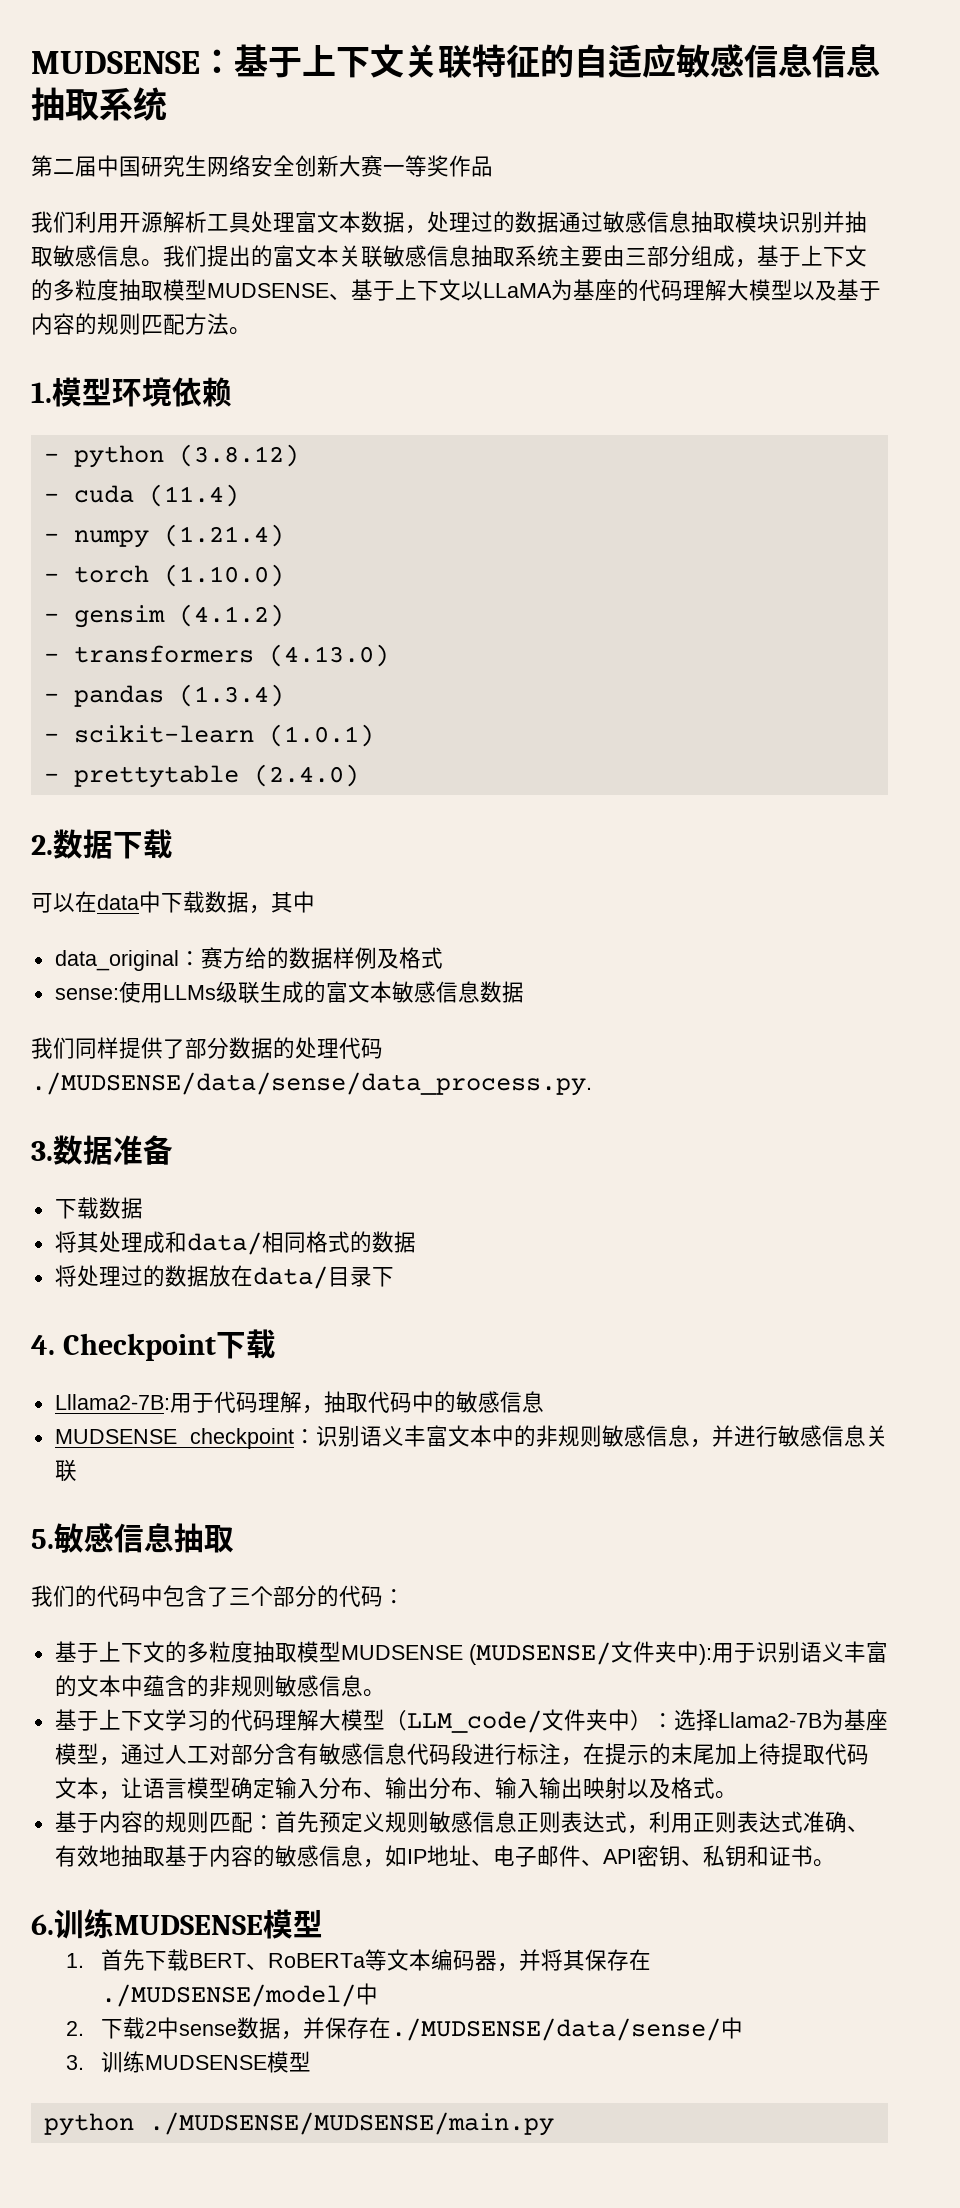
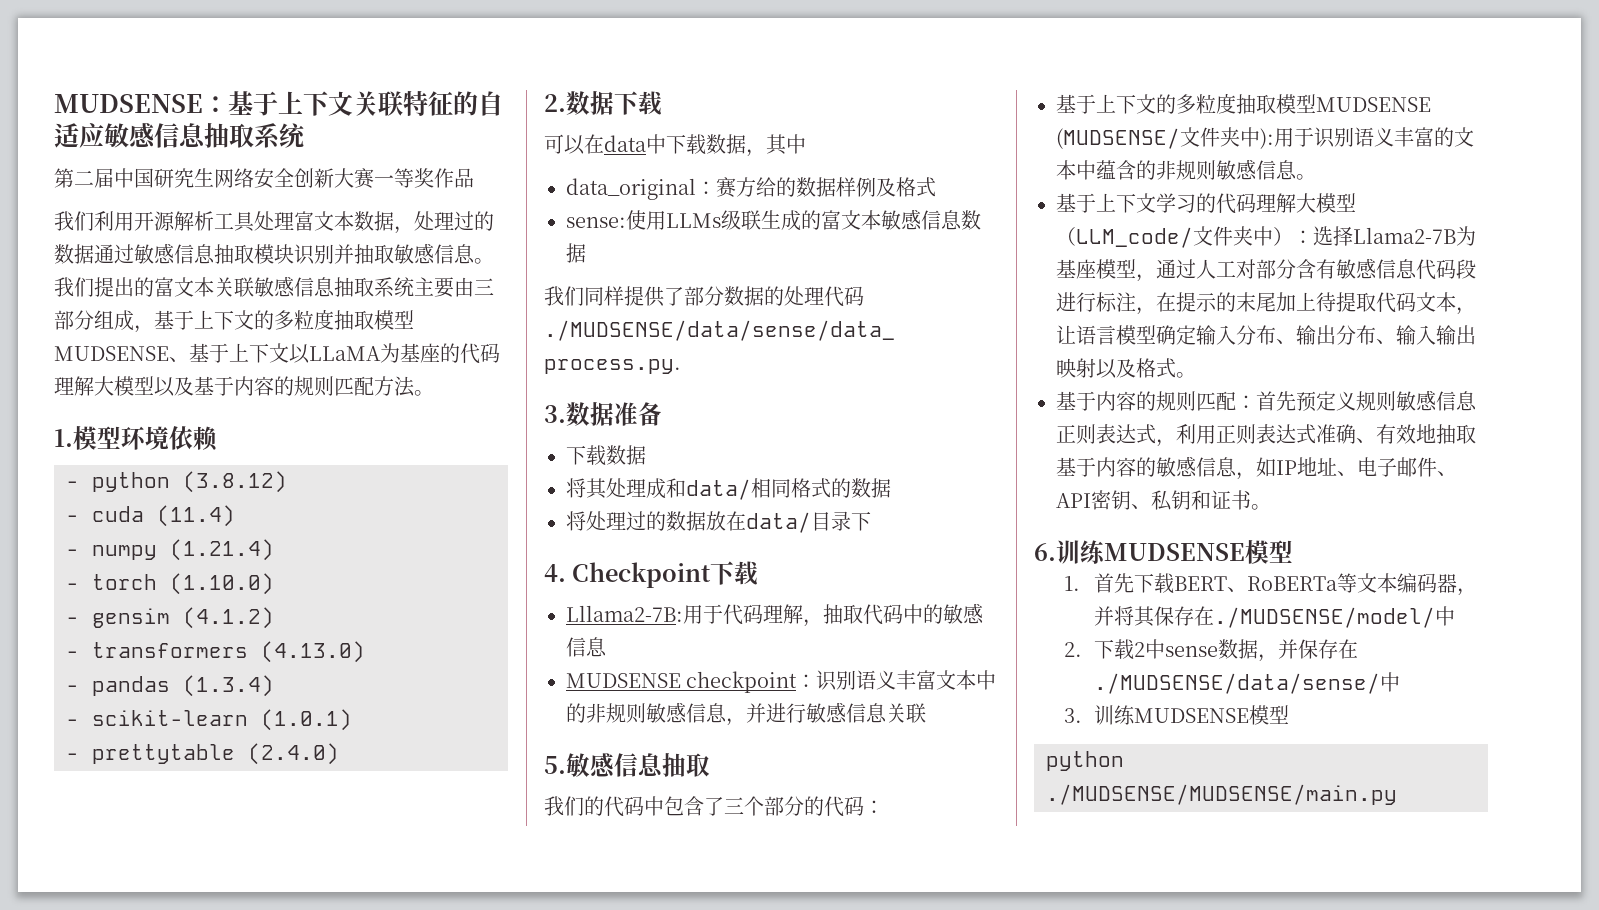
[812,44,880,78] 信息 -> (206, 135) none

